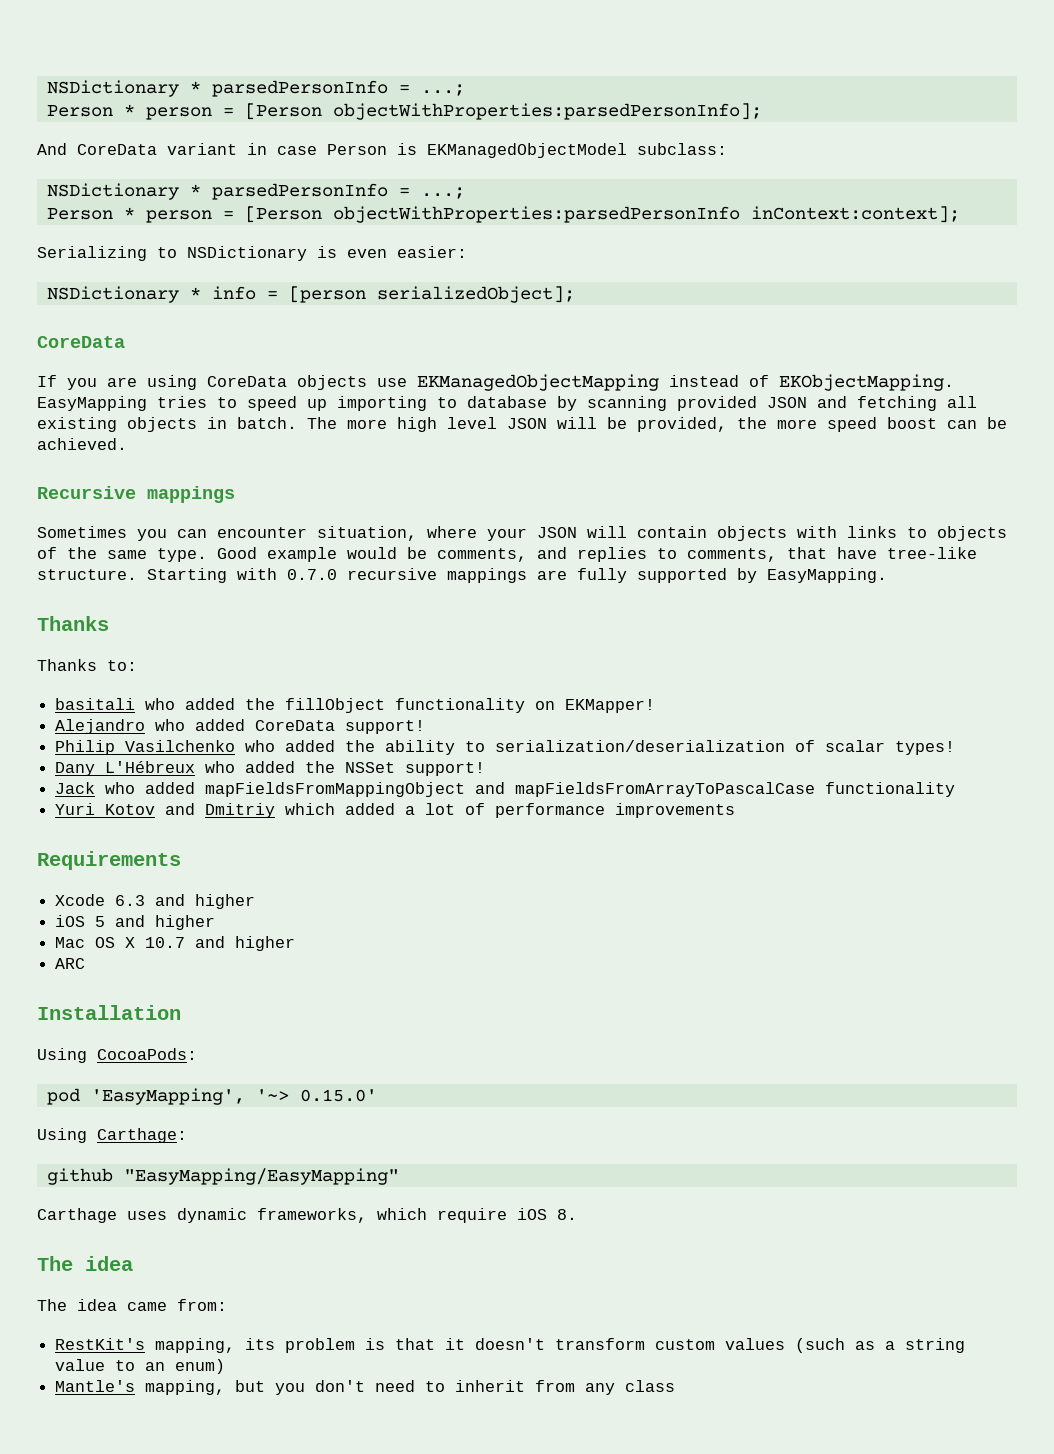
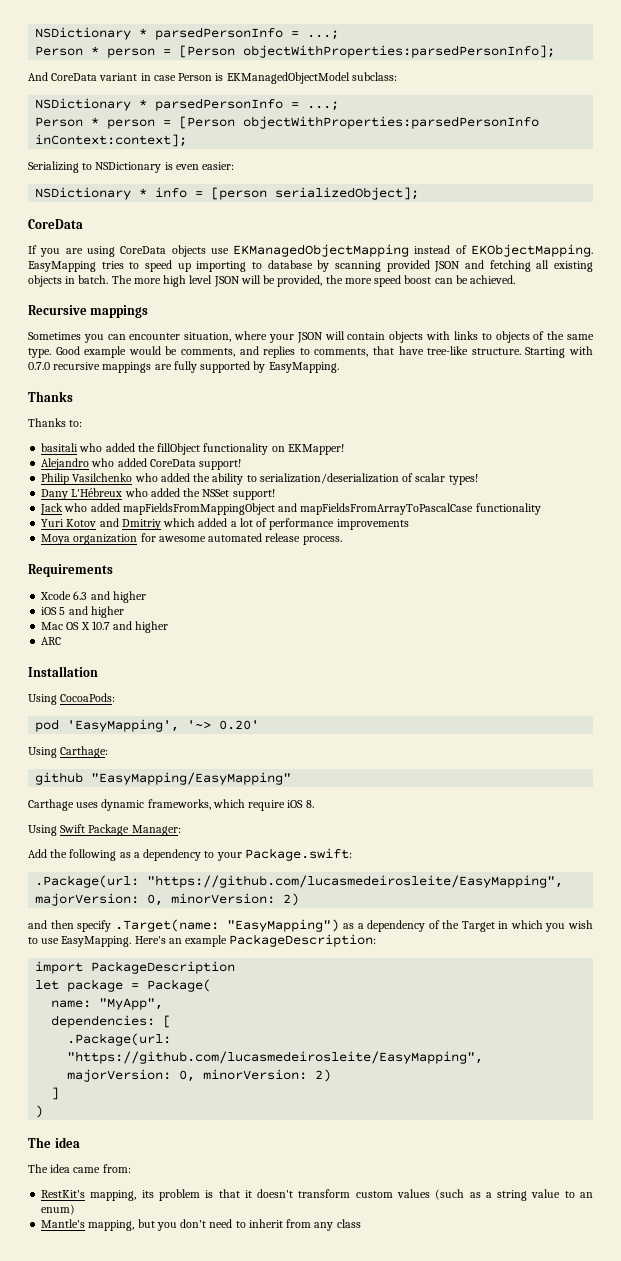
(736, 810) none -> [41,533,342,545] // Moya organization for awesome automated release process.
[299,1089,377,1102] 0.15.0' -> [219,720,260,730] 0.20'
(577, 1214) none -> [28,824,181,836] [28,848,352,861] [35,875,564,888] [35,893,300,906] [28,919,594,932] [28,934,377,947] [35,961,236,974] [35,979,212,992] [51,998,164,1010] [51,1015,172,1028] [67,1033,172,1046] [67,1051,484,1064] [67,1069,332,1082] [51,1087,60,1100] [35,1105,44,1118] // Using Swift Package Manager: // Add the following as a dependency to your Package.swift: // .Package(url: "https://github.com/lucasmedeirosleite/EasyMapping", majorVersion: 0, minorVersion: 2) // and then specify .Target(name: "EasyMapping") as a dependency of the Target in which you wish to use EasyMapping. Here's an example PackageDescription: // import PackageDescription // let package = Package( // name: "MyApp", // dependencies: [ // .Package(url: "https://github.com/lucasmedeirosleite/EasyMapping", majorVersion: 0, minorVersion: 2) // ] // )

